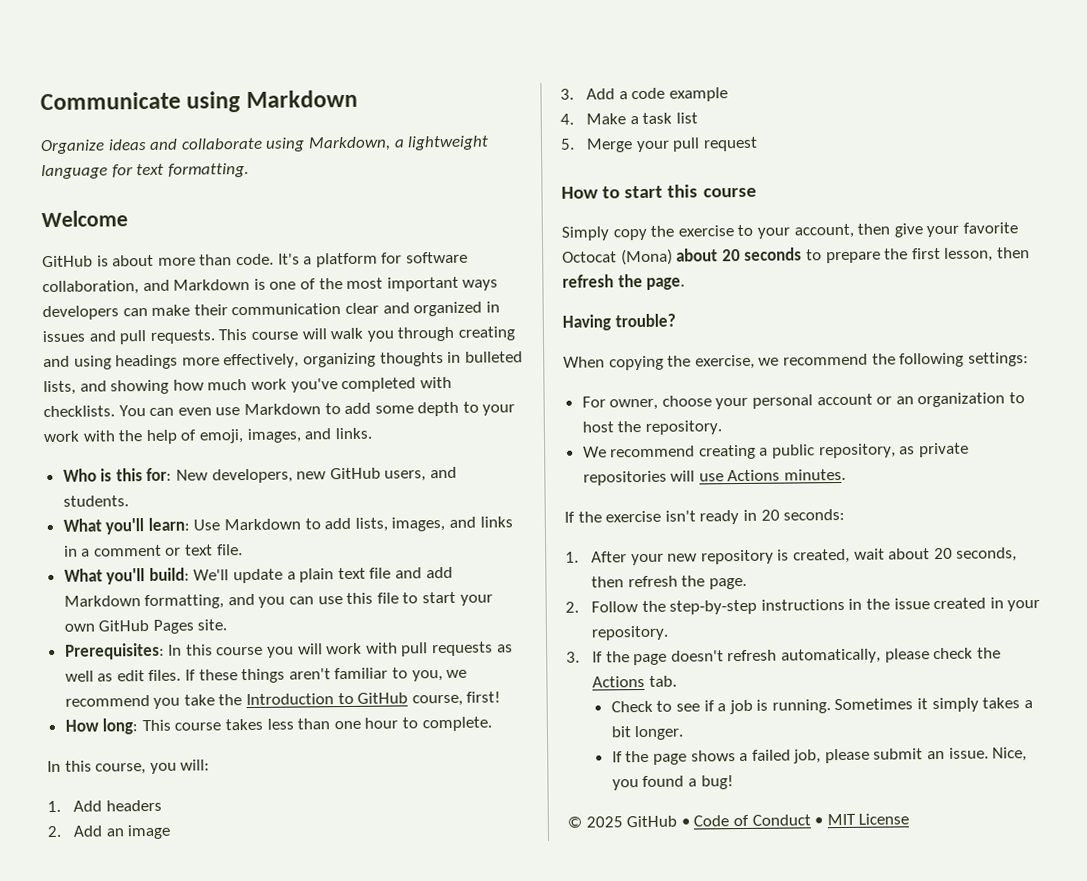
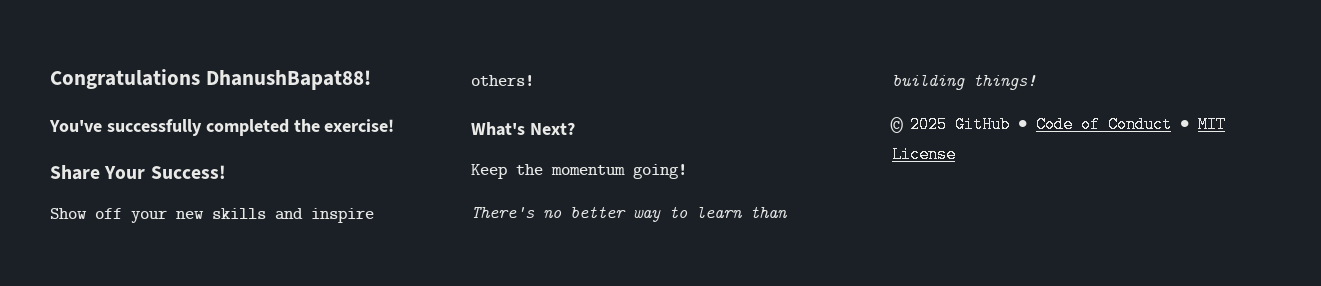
[40,89,358,113] [40,135,490,155] [41,162,249,180] [41,210,128,228] [42,251,468,268] [42,276,499,296] [42,301,500,321] [42,326,515,345] [43,351,523,370] [43,376,452,396] [43,401,516,418] [43,427,372,445] [62,466,458,484] [62,495,129,507] [62,516,513,535] [63,544,243,557] [63,566,453,585] [63,591,493,610] [63,619,228,634] [64,641,513,660] [64,667,468,684] [64,691,502,709] [64,716,492,735] [47,759,211,775] [47,799,162,813] [47,824,172,840] [560,87,728,102] [560,112,698,125] [560,136,758,153] [561,184,757,199] [561,222,1018,241] [562,247,1030,266] [562,273,686,290] [562,313,676,331] [563,352,1029,371] [581,392,1026,411] [581,420,722,435] [582,442,969,460] [582,468,847,486] [564,508,846,525] [565,547,1018,566] [591,575,747,590] [565,597,1041,615] [591,625,670,641] [566,647,1001,666] [592,675,677,688] [610,697,1033,715] [610,725,685,741] [611,747,1028,765] [611,775,734,791] Communicate using Markdown // Organize ideas and collaborate using Markdown, a lightweight language for text formatting. // Welcome // GitHub is about more than code. It's a platform for software collaboration, and Markdown is one of the most important ways developers can make their communication clear and organized in issues and pull requests. This course will walk you through creating and using headings more effectively, organizing thoughts in bulleted lists, and showing how much work you've completed with checklists. You can even use Markdown to add some depth to your work with the help of emoji, images, and links. // Who is this for: New developers, new GitHub users, and students. // What you'll learn: Use Markdown to add lists, images, and links in a comment or text file. // What you'll build: We'll update a plain text file and add Markdown formatting, and you can use this file to start your own GitHub Pages site. // Prerequisites: In this course you will work with pull requests as well as edit files. If these things aren't familiar to you, we recommend you take the Introduction to GitHub course, first! // How long: This course takes less than one hour to complete. // In this course, you will: // 1. Add headers // 2. Add an image // 3. Add a code example // 4. Make a task list // 5. Merge your pull request // How to start this course // Simply copy the exercise to your account, then give your favorite Octocat (Mona) about 20 seconds to prepare the first lesson, then refresh the page. // Having trouble? // When copying the exercise, we recommend the following settings: // For owner, choose your personal account or an organization to host the repository. // We recommend creating a public repository, as private repositories will use Actions minutes. // If the exercise isn't ready in 20 seconds: // 1. After your new repository is created, wait about 20 seconds, then refresh the page. // 2. Follow the step-by-step instructions in the issue created in your repository. // 3. If the page doesn't refresh automatically, please check the Actions tab. // Check to see if a job is running. Sometimes it simply takes a bit longer. // If the page shows a failed job, please submit an issue. Nice, you found a bug! -> [50,69,371,90] [49,119,395,136] [50,165,226,180] [50,208,374,223] [471,75,534,86] [471,122,575,136] [471,164,687,179] [471,206,787,222] [892,74,1036,90] Congratulations DhanushBapat88! // You've successfully completed the exercise! // Share Your Success! // Show off your new skills and inspire others! // What's Next? // Keep the momentum going! // There's no better way to learn than building things!

